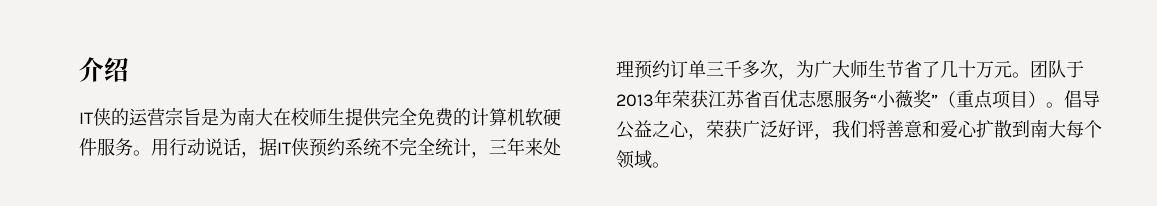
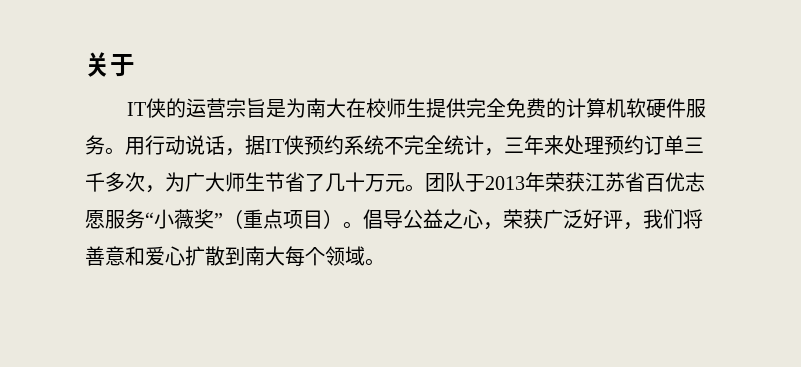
[79,57,129,82] 介绍 -> [85,52,135,77] 关于

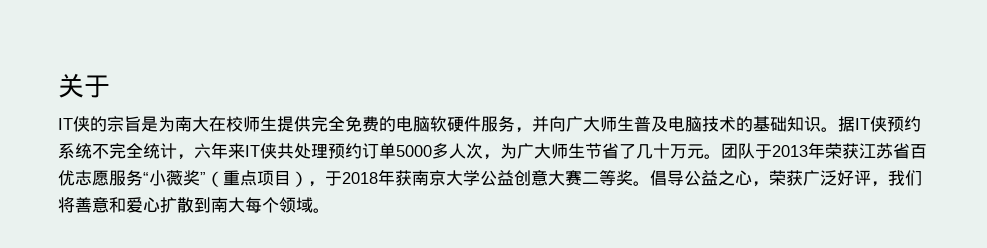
[185,98,226,118] 运营 -> (107, 124) none
[565,98,626,118] 计算机 -> [396,116,430,132] 电脑
[105,135,245,156] 。用行动说话， -> [515,116,838,133] ，并向广大师生普及电脑技术的基础知识。
[504,135,564,155] 三年来 -> [194,142,294,159] 六年来IT侠共
[684,137,704,153] [85,172,125,192] 三千多 -> [396,143,466,159] 5000多人
(343, 219) none -> [308,169,633,187] ，于2018年获南京大学公益创意大赛二等奖

